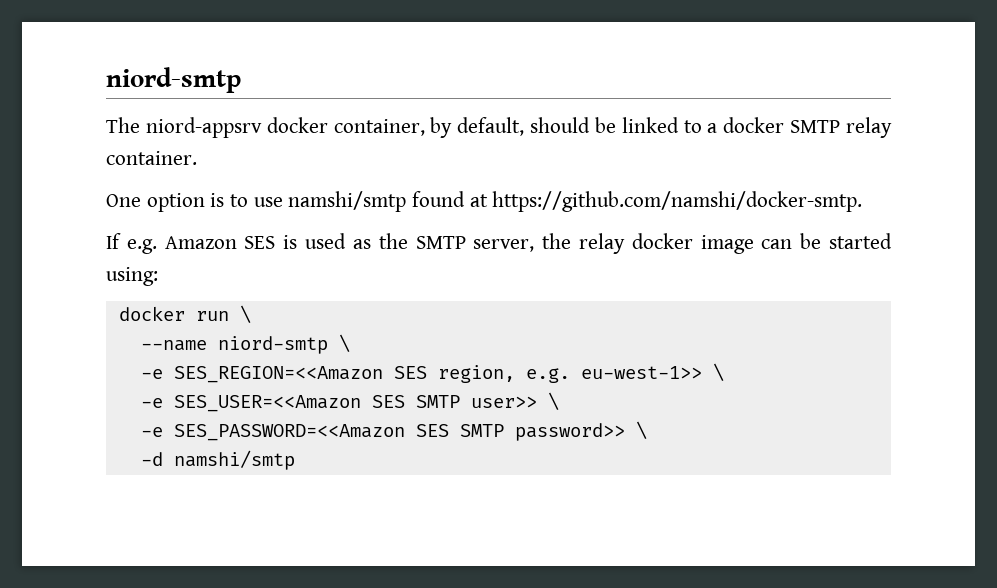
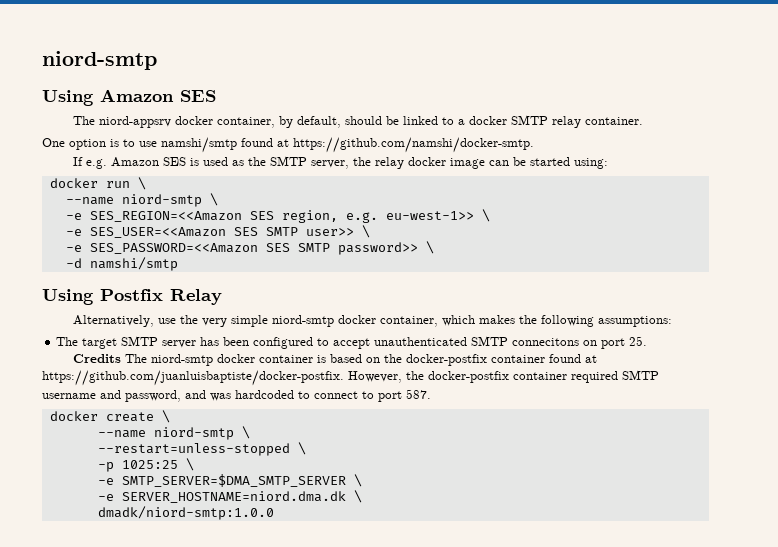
[106,67,241,93] niord-smtp -> [42,51,157,70] [42,89,216,106] niord-smtp // Using Amazon SES
(295, 460) none -> [42,289,222,305] [73,315,673,327] [56,336,648,349] [73,354,598,366] [42,370,659,386] [42,389,431,402] [49,410,170,423] [97,426,250,440] [97,442,306,456] [97,458,194,472] [97,474,362,487] [97,490,362,503] [97,506,274,520] // Using Postfix Relay // Alternatively, use the very simple niord-smtp docker container, which makes the following assumptions: // The target SMTP server has been configured to accept unauthenticated SMTP connecitons on port 25. // Credits The niord-smtp docker container is based on the docker-postfix container found at https://github.com/juanluisbaptiste/docker-postfix. However, the docker-postfix container required SMTP username and password, and was hardcoded to connect to port 587. // docker create \ // --name niord-smtp \ // --restart=unless-stopped \ // -p 1025:25 \ // -e SMTP_SERVER=$DMA_SMTP_SERVER \ // -e SERVER_HOSTNAME=niord.dma.dk \ // dmadk/niord-smtp:1.0.0

